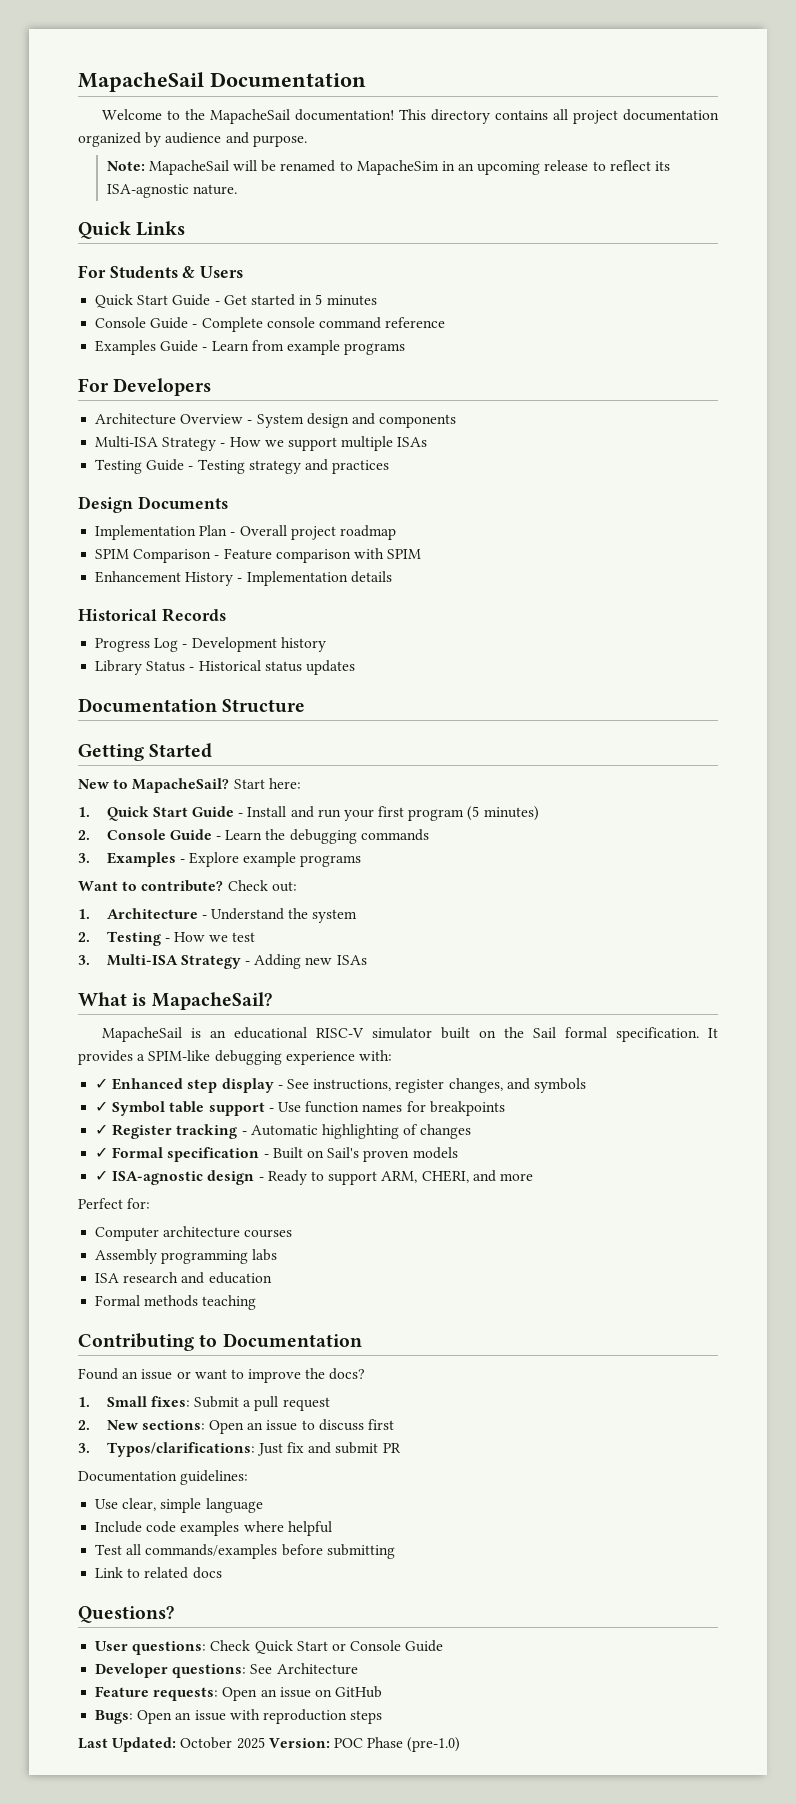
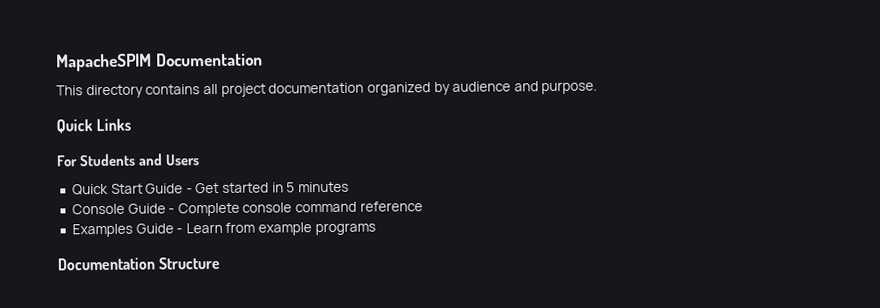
[78,72,366,92] [102,109,395,124] MapacheSail Documentation // Welcome to the MapacheSail documentation! -> [56,52,263,72] MapacheSPIM Documentation //
[106,160,670,175] [106,184,237,198] // Note: MapacheSail will be renamed to MapacheSim in an upcoming release to reflect its ISA-agnostic nature. -> (598, 88) none
[182,266,196,278] & -> [137,153,163,166] and
[78,378,212,396] [95,413,457,428] [95,436,428,451] [95,459,390,474] [78,496,228,513] [95,525,396,540] [95,548,422,563] [95,571,392,586] [78,608,226,622] [95,637,326,652] [95,660,355,675] [78,698,306,713] [78,743,213,761] [78,778,301,793] [78,806,539,821] [78,829,429,844] [78,852,362,867] [78,880,297,892] [78,908,358,923] [78,931,256,946] [78,954,367,969] [78,992,272,1010] [102,1027,718,1042] [78,1050,392,1065] [95,1078,586,1093] [95,1101,505,1116] [95,1124,472,1139] [95,1147,458,1162] [95,1170,533,1185] [78,1198,151,1209] [95,1226,293,1241] [95,1249,278,1264] [95,1272,272,1284] [95,1295,257,1310] [78,1333,362,1351] [78,1368,366,1383] [78,1396,330,1411] [78,1419,394,1434] [78,1442,401,1457] [78,1470,249,1485] [95,1498,263,1513] [95,1521,332,1536] [95,1544,395,1559] [95,1567,222,1579] [78,1606,174,1623] [95,1640,444,1655] [95,1663,358,1678] [95,1686,383,1701] [95,1709,383,1724] [78,1737,461,1752] For Developers // Architecture Overview - System design and components // Multi-ISA Strategy - How we support multiple ISAs // Testing Guide - Testing strategy and practices // Design Documents // Implementation Plan - Overall project roadmap // SPIM Comparison - Feature comparison with SPIM // Enhancement History - Implementation details // Historical Records // Progress Log - Development history // Library Status - Historical status updates // Documentation Structure // Getting Started // New to MapacheSail? Start here: // 1. Quick Start Guide - Install and run your first program (5 minutes) // 2. Console Guide - Learn the debugging commands // 3. Examples - Explore example programs // Want to contribute? Check out: // 1. Architecture - Understand the system // 2. Testing - How we test // 3. Multi-ISA Strategy - Adding new ISAs // What is MapacheSail? // MapacheSail is an educational RISC-V simulator built on the Sail formal specification. It provides a SPIM-like debugging experience with: // ✓ Enhanced step display - See instructions, register changes, and symbols // ✓ Symbol table support - Use function names for breakpoints // ✓ Register tracking - Automatic highlighting of changes // ✓ Formal specification - Built on Sail's proven models // ✓ ISA-agnostic design - Ready to support ARM, CHERI, and more // Perfect for: // Computer architecture courses // Assembly programming labs // ISA research and education // Formal methods teaching // Contributing to Documentation // Found an issue or want to improve the docs? // 1. Small fixes: Submit a pull request // 2. New sections: Open an issue to discuss first // 3. Typos/clarifications: Just fix and submit PR // Documentation guidelines: // Use clear, simple language // Include code examples where helpful // Test all commands/examples before submitting // Link to related docs // Questions? // User questions: Check Quick Start or Console Guide // Developer questions: See Architecture // Feature requests: Open an issue on GitHub // Bugs: Open an issue with reproduction steps // Last Updated: October 2025 Version: POC Phase (pre-1.0) -> [57,256,222,271] Documentation Structure

